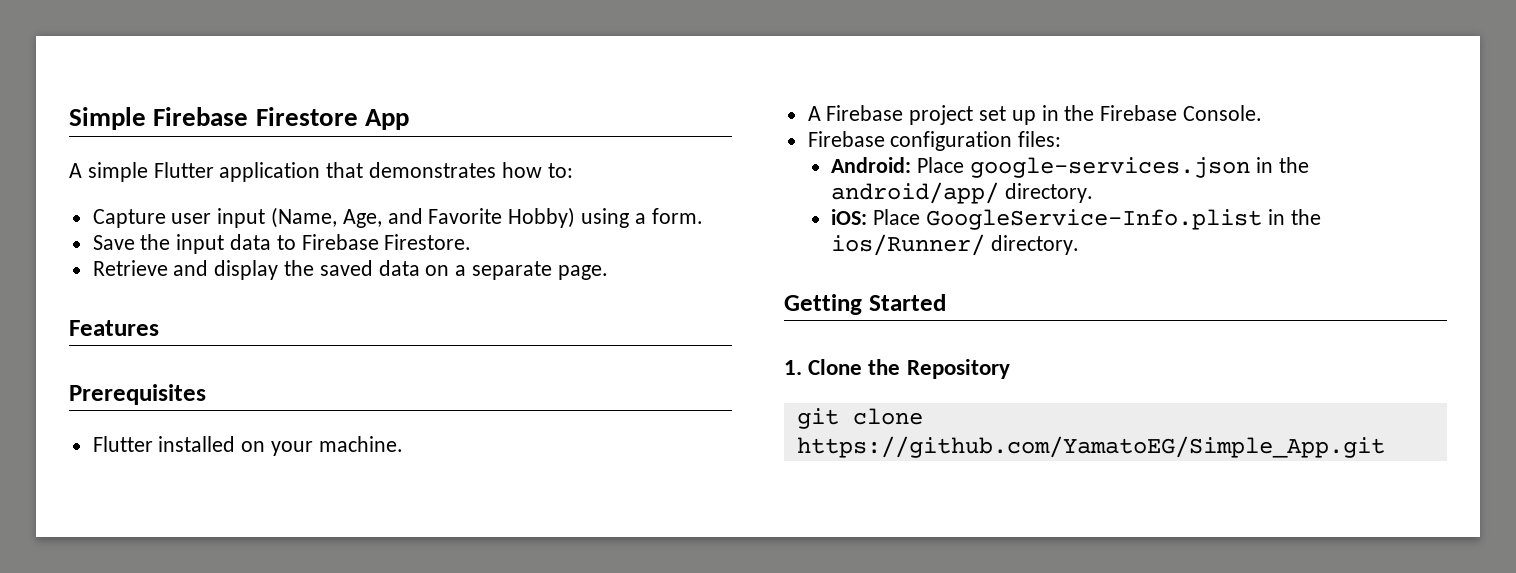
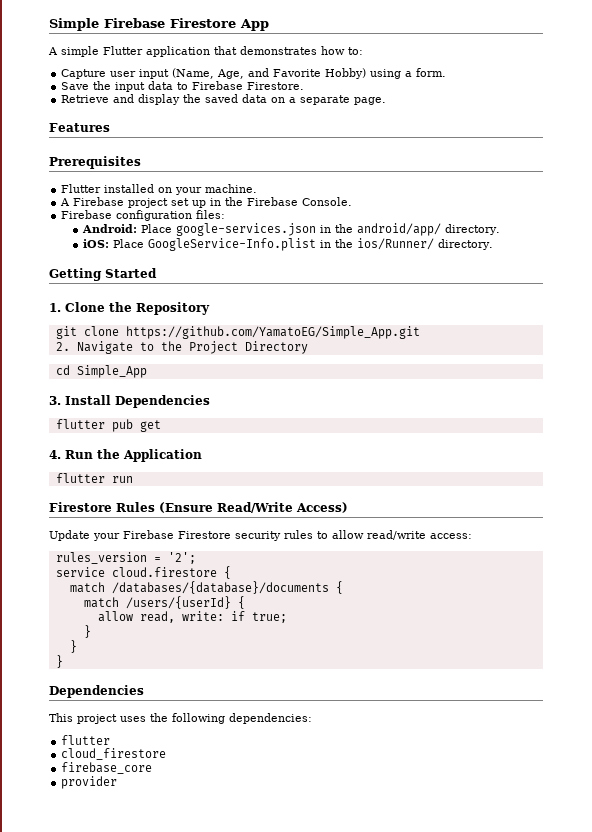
(1385, 447) none -> [55,341,308,354] [55,365,147,378] [49,395,210,408] [55,419,161,432] [49,449,202,462] [55,473,133,483] [49,502,348,513] [49,530,472,541] [55,552,196,564] [55,566,231,579] [69,581,343,594] [83,596,245,609] [97,611,287,623] [83,625,91,638] [69,640,77,653] [55,655,63,668] [49,685,144,698] [49,713,312,724] [61,735,111,745] [61,748,167,760] [61,762,153,774] [61,776,118,789] // 2. Navigate to the Project Directory // cd Simple_App // 3. Install Dependencies // flutter pub get // 4. Run the Application // flutter run // Firestore Rules (Ensure Read/Write Access) // Update your Firebase Firestore security rules to allow read/write access: // rules_version = '2'; // service cloud.firestore { // match /databases/{database}/documents { // match /users/{userId} { // allow read, write: if true; // } // } // } // Dependencies // This project uses the following dependencies: // flutter // cloud_firestore // firebase_core // provider

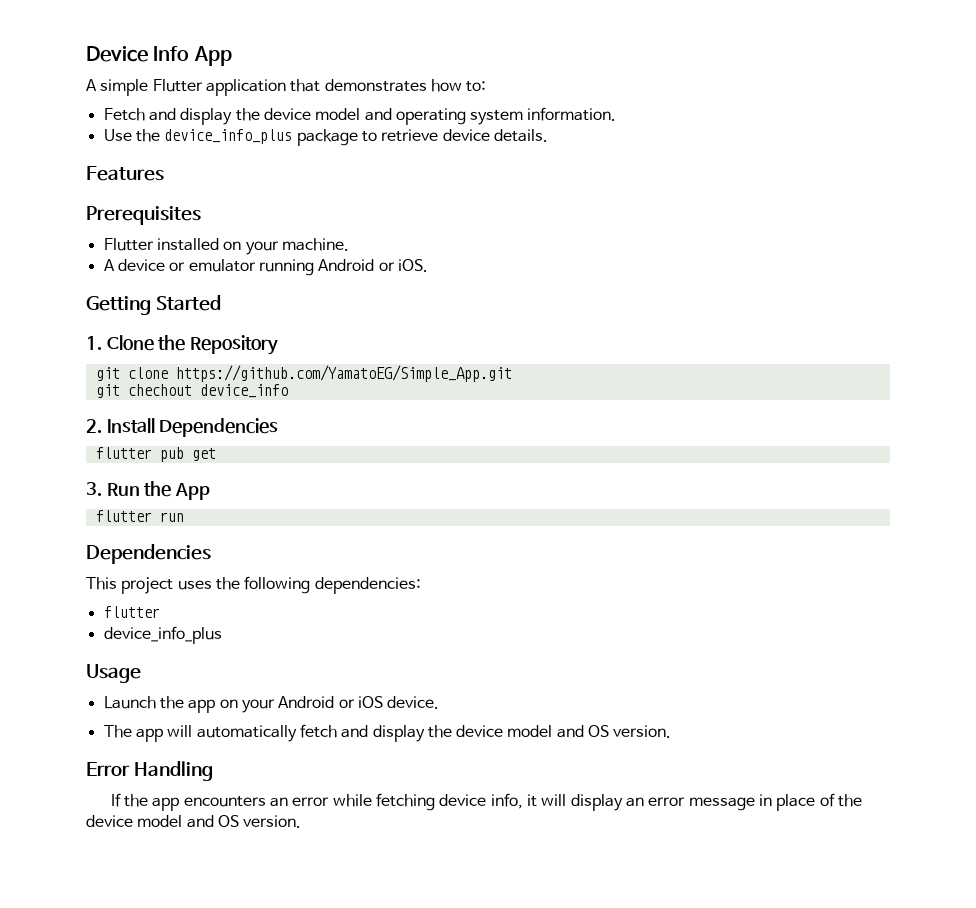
[49,18,236,31] Simple Firebase Firestore -> [86,46,190,62] Device Info
[61,68,447,79] [61,81,305,92] [61,94,387,105] Capture user input (Name, Age, and Favorite Hobby) using a form. // Save the input data to Firebase Firestore. // Retrieve and display the saved data on a separate page. -> [103,107,617,125] [103,129,548,146] Fetch and display the device model and operating system information. // Use the device_info_plus package to retrieve device details.
[73,197,353,208] [61,210,226,221] [81,223,500,236] [82,238,493,251] Firebase project set up in the Firebase Console. // Firebase configuration files: // Android: Place google-services.json in the android/app/ directory. // iOS: Place GoogleService-Info.plist in the ios/Runner/ directory. -> [117,259,428,276] device or emulator running Android or iOS.
[55,341,308,354] [55,365,147,378] [49,396,61,405] 2. Navigate to the Project Directory // cd Simple_App // 3. -> [95,384,288,398] [86,419,102,433] git chechout device_info // 2.
[49,450,61,459] 4. -> [86,482,102,496] 3.
[123,449,202,462] Application -> [175,483,211,500] App
[49,502,348,513] [49,530,472,541] [55,552,196,564] [55,566,231,579] [69,581,343,594] [83,596,245,609] [97,611,287,623] [83,625,91,638] [69,640,77,653] [55,655,63,668] // Firestore Rules (Ensure Read/Write Access) // Update your Firebase Firestore security rules to allow read/write access: // rules_version = '2'; // service cloud.firestore { // match /databases/{database}/documents { // match /users/{userId} { // allow read, write: if true; // } // } // } -> (184, 517) none
[61,748,167,760] [61,762,153,774] [61,776,118,789] cloud_firestore // firebase_core // provider -> [103,626,222,644] [86,664,141,683] [103,696,440,713] [103,724,672,742] [86,761,213,781] [110,793,862,811] [86,815,302,828] device_info_plus // Usage // Launch the app on your Android or iOS device. // The app will automatically fetch and display the device model and OS version. // Error Handling // If the app encounters an error while fetching device info, it will display an error message in place of the device model and OS version.

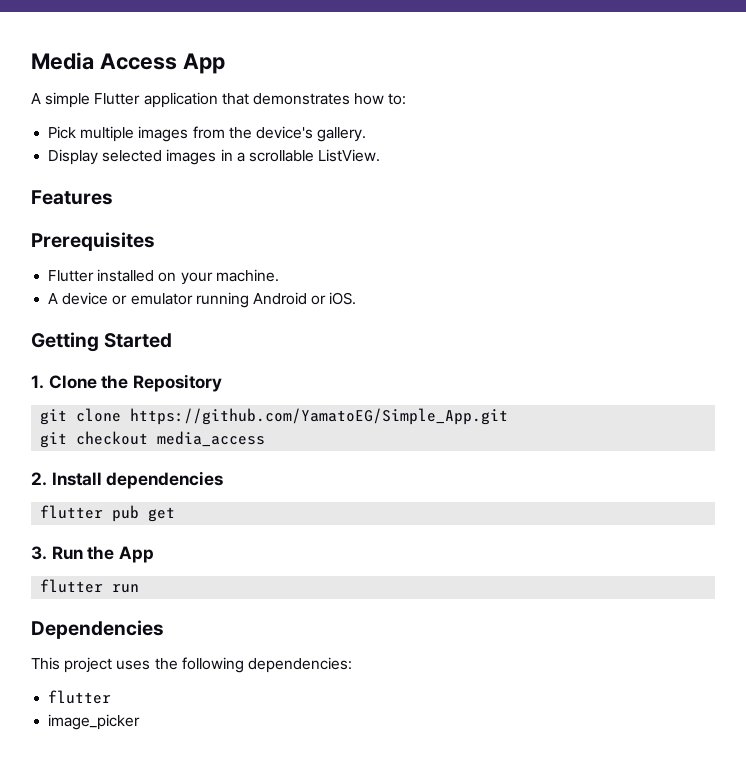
[86,46,190,62] Device Info -> [31,52,177,70] Media Access
[103,107,617,125] [103,129,548,146] Fetch and display the device model and operating system information. // Use the device_info_plus package to retrieve device details. -> [48,126,367,142] [48,149,381,165] Pick multiple images from the device's gallery. // Display selected images in a scrollable ListView.
[127,384,288,398] chechout device_info -> [76,431,266,447] checkout media_access
[159,418,279,437] Dependencies -> [106,471,224,489] dependencies
[103,626,222,644] [86,664,141,683] [103,696,440,713] [103,724,672,742] [86,761,213,781] [110,793,862,811] [86,815,302,828] device_info_plus // Usage // Launch the app on your Android or iOS device. // The app will automatically fetch and display the device model and OS version. // Error Handling // If the app encounters an error while fetching device info, it will display an error message in place of the device model and OS version. -> [48,714,141,730] image_picker

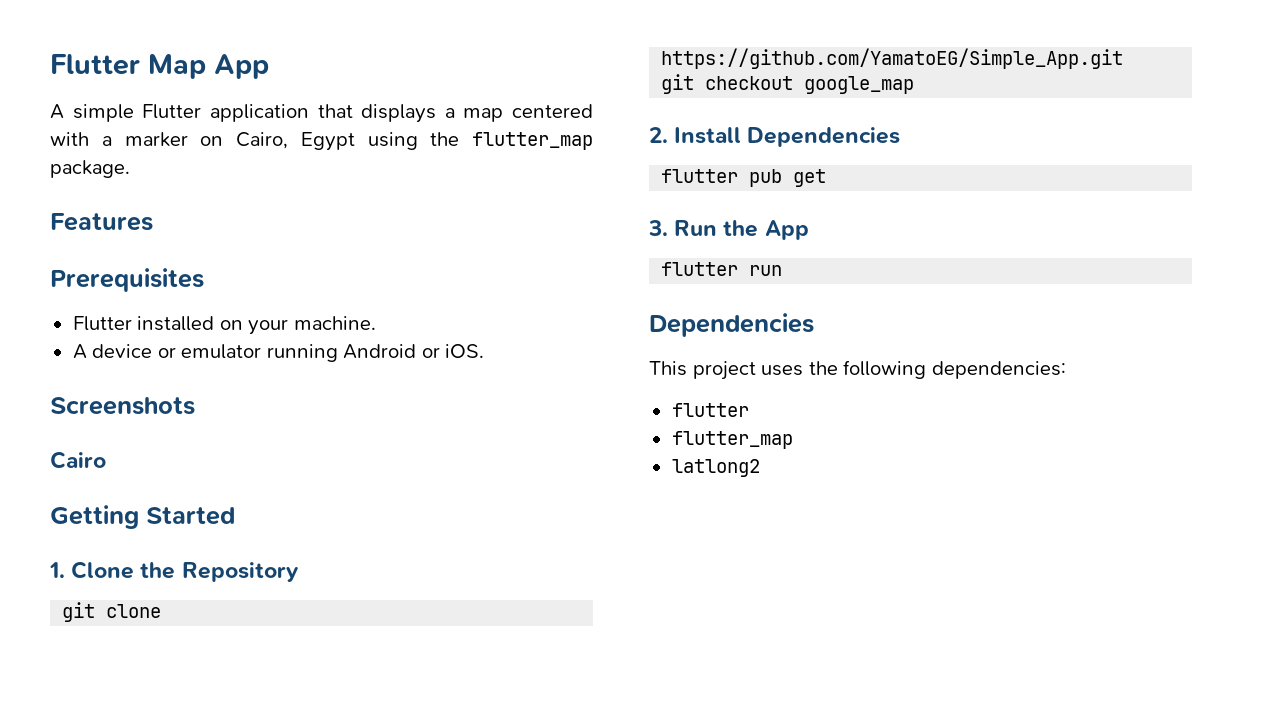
[31,52,177,70] Media Access -> [50,54,206,79] Flutter Map
[252,93,407,105] [48,126,367,142] [48,149,381,165] demonstrates how to: // Pick multiple images from the device's gallery. // Display selected images in a scrollable ListView. -> [361,104,593,123] [50,132,593,151] [50,160,130,178] displays a map centered with a marker on Cairo, Egypt using the flutter_map package.
(357, 298) none -> [50,397,195,415] [50,451,106,469] // Screenshots // Cairo
[157,431,266,447] media_access -> [804,76,915,94] google_map
[106,471,224,489] dependencies -> [747,127,901,147] Dependencies
[48,714,141,730] image_picker -> [671,431,793,449] [671,459,760,477] flutter_map // latlong2

